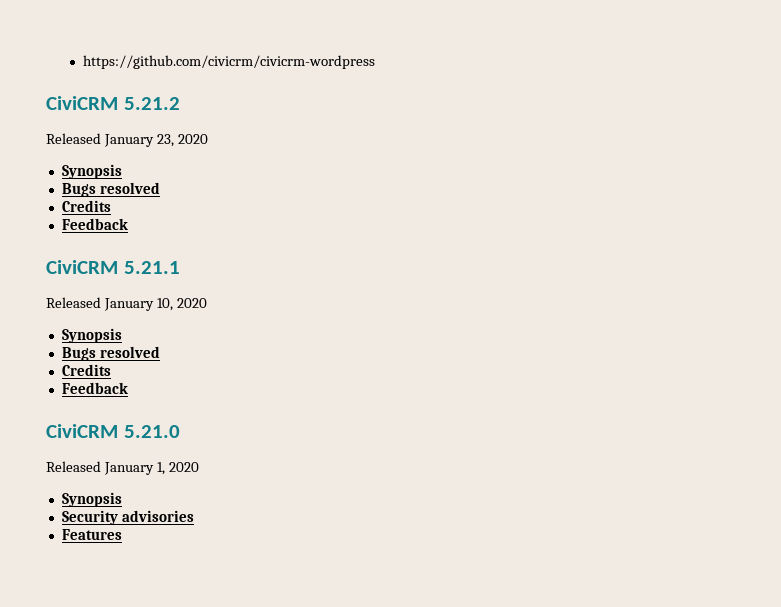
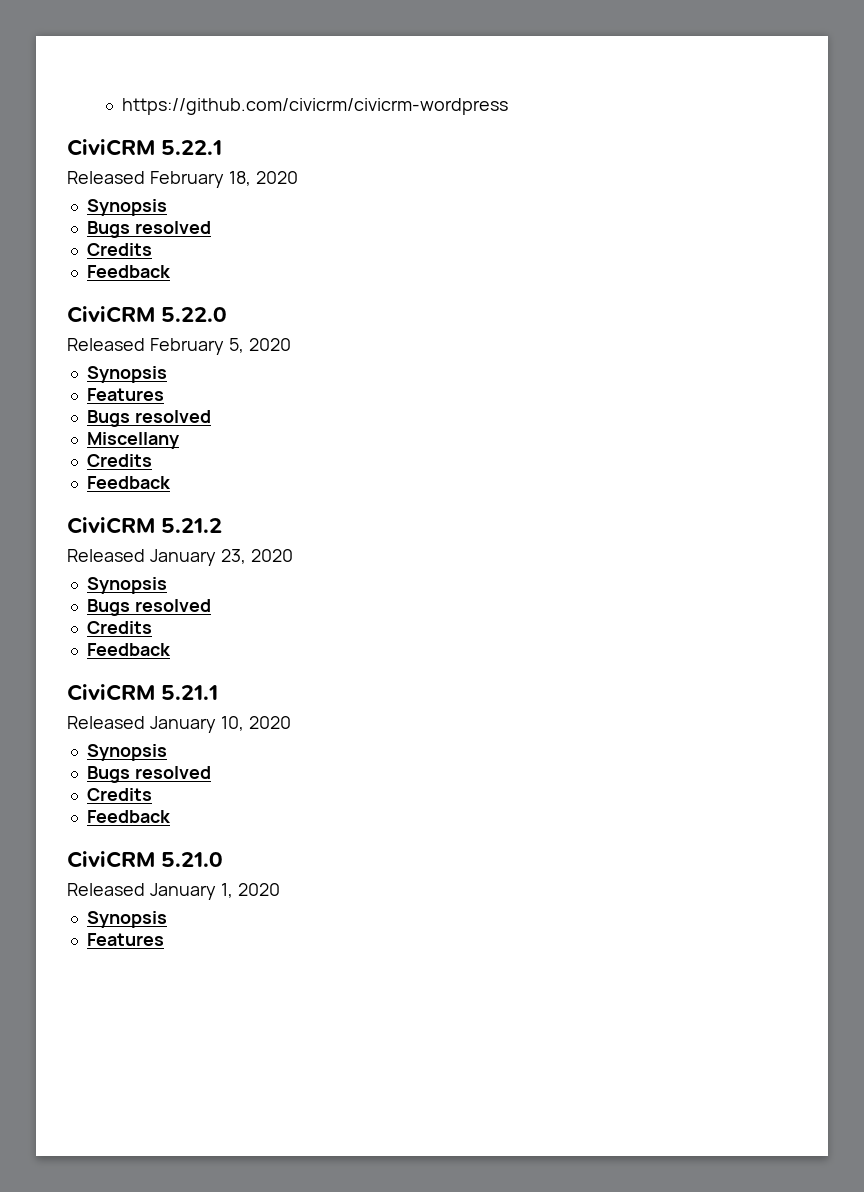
(376, 62) none -> [67,139,223,156] [67,171,298,188] [86,199,167,216] [86,221,211,238] [86,243,152,256] [86,265,171,278] [67,306,228,323] [67,338,291,355] [86,366,167,383] [86,388,164,401] [86,410,211,427] [86,432,179,449] [86,454,152,467] [86,476,171,489] // CiviCRM 5.22.1 // Released February 18, 2020 // Synopsis // Bugs resolved // Credits // Feedback // CiviCRM 5.22.0 // Released February 5, 2020 // Synopsis // Features // Bugs resolved // Miscellany // Credits // Feedback
[61,510,194,525] // Security advisories -> (167, 919) none

